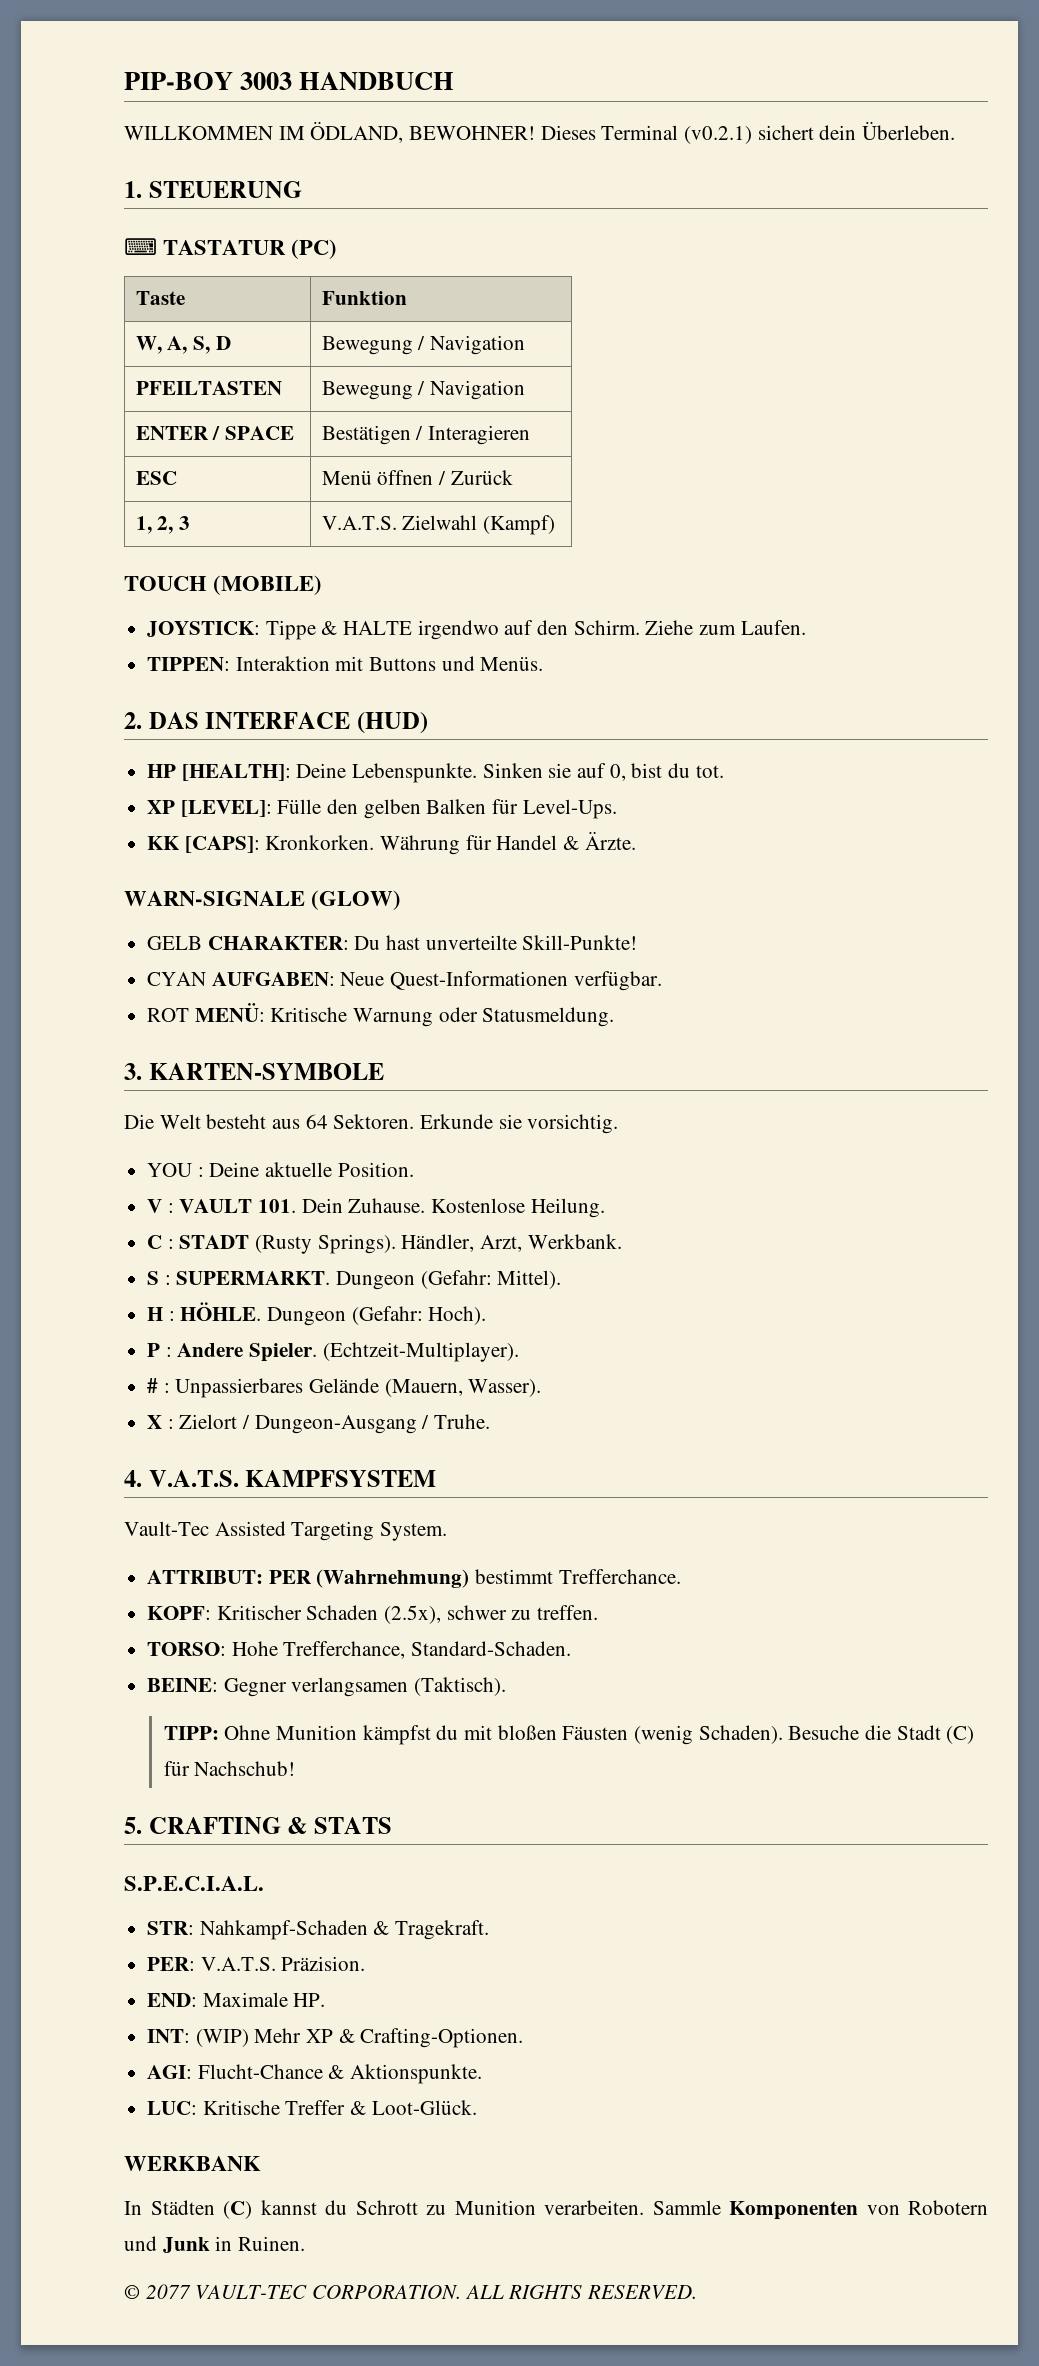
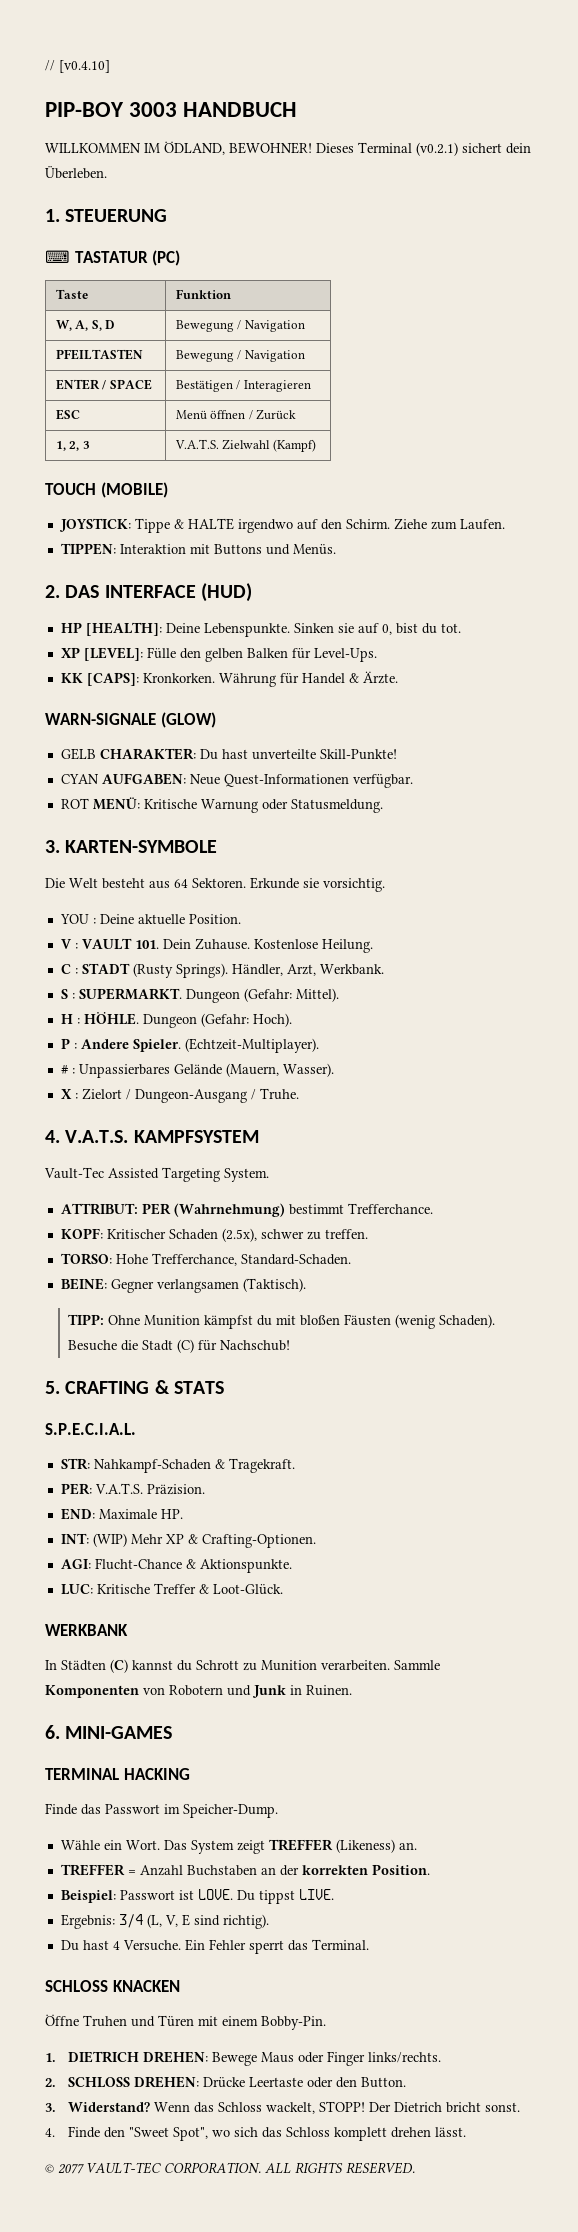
(124, 81) none -> [45,60,110,73] // [v0.4.10] //
(306, 2243) none -> [45,1725,173,1739] [45,1768,190,1780] [45,1803,278,1818] [60,1839,417,1854] [60,1864,430,1876] [60,1889,334,1904] [60,1914,269,1929] [60,1939,369,1954] [45,1980,180,1992] [45,2014,326,2030] [45,2051,442,2066] [45,2076,407,2088] [45,2101,521,2114] [45,2126,467,2141] // 6. MINI-GAMES // TERMINAL HACKING // Finde das Passwort im Speicher-Dump. // Wähle ein Wort. Das System zeigt TREFFER (Likeness) an. // TREFFER = Anzahl Buchstaben an der korrekten Position. // Beispiel: Passwort ist LOVE. Du tippst LIVE. // Ergebnis: 3/4 (L, V, E sind richtig). // Du hast 4 Versuche. Ein Fehler sperrt das Terminal. // SCHLOSS KNACKEN // Öffne Truhen und Türen mit einem Bobby-Pin. // 1. DIETRICH DREHEN: Bewege Maus oder Finger links/rechts. // 2. SCHLOSS DREHEN: Drücke Leertaste oder den Button. // 3. Widerstand? Wenn das Schloss wackelt, STOPP! Der Dietrich bricht sonst. // 4. Finde den "Sweet Spot", wo sich das Schloss komplett drehen lässt.

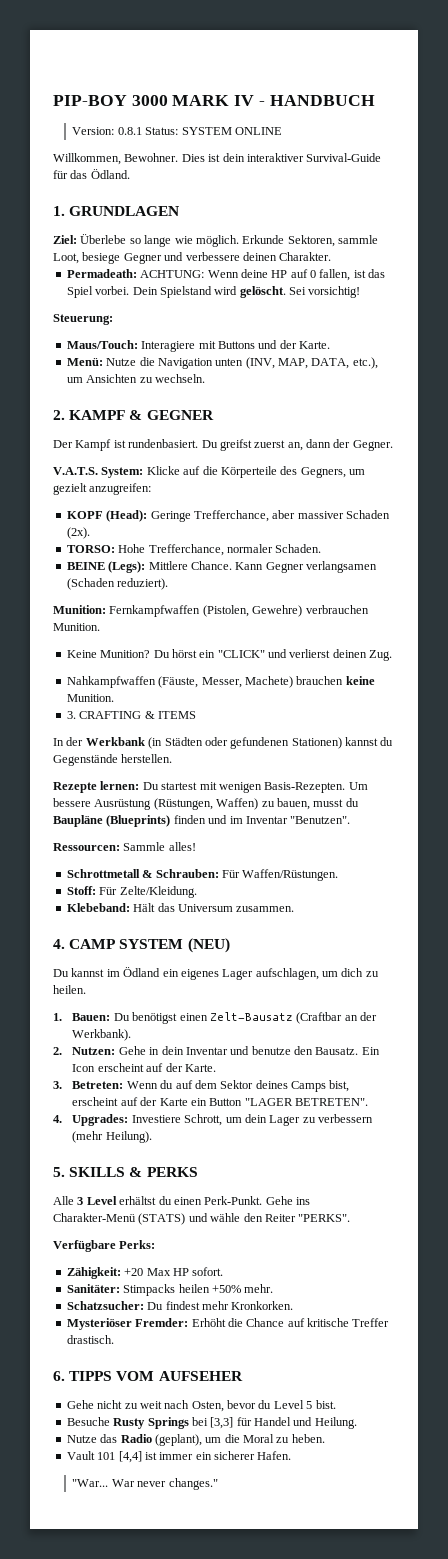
[45,60,110,73] [45,102,298,117] [45,141,531,156] [45,166,107,179] [45,209,168,222] [45,250,181,266] [55,289,88,299] [175,289,231,299] [55,320,116,331] [175,320,305,332] [55,349,143,360] [175,350,305,362] [55,379,152,390] [175,380,311,392] [55,409,80,420] [175,409,297,420] [55,441,90,451] [174,439,316,452] [45,482,168,498] [58,518,505,533] [60,543,336,555] [45,583,252,602] [60,622,461,637] [60,647,377,662] [60,671,398,687] [45,712,216,728] [60,748,397,760] [60,773,413,788] [60,797,383,813] [45,840,218,853] [45,877,385,892] [59,914,241,925] [60,938,373,953] [60,963,384,978] [60,988,339,1003] [60,1012,292,1028] [60,1038,319,1053] [60,1063,334,1078] [60,1088,299,1103] [45,1130,259,1143] [44,1167,269,1182] [60,1203,433,1217] [60,1228,368,1242] [60,1253,351,1266] [60,1278,306,1293] [68,1314,496,1329] [68,1339,291,1353] [45,1380,224,1394] [45,1423,136,1435] [60,1458,295,1473] [60,1483,205,1495] [60,1508,183,1520] [60,1533,316,1548] [60,1558,292,1573] [60,1583,283,1595] [45,1624,128,1636] [45,1659,440,1673] [45,1685,352,1698] [45,1725,173,1739] [45,1768,190,1780] [45,1803,278,1818] [60,1839,417,1854] [60,1864,430,1876] [60,1889,334,1904] [60,1914,269,1929] [60,1939,369,1954] [45,1980,180,1992] [45,2014,326,2030] [45,2051,442,2066] [45,2076,407,2088] [45,2101,521,2114] [45,2126,467,2141] [45,2162,415,2174] // [v0.4.10] // PIP-BOY 3003 HANDBUCH // WILLKOMMEN IM ÖDLAND, BEWOHNER! Dieses Terminal (v0.2.1) sichert dein Überleben. // 1. STEUERUNG // ⌨ TASTATUR (PC) // Taste | Funktion // W, A, S, D | Bewegung / Navigation // PFEILTASTEN | Bewegung / Navigation // ENTER / SPACE | Bestätigen / Interagieren // ESC | Menü öffnen / Zurück // 1, 2, 3 | V.A.T.S. Zielwahl (Kampf) // TOUCH (MOBILE) // JOYSTICK: Tippe & HALTE irgendwo auf den Schirm. Ziehe zum Laufen. // TIPPEN: Interaktion mit Buttons und Menüs. // 2. DAS INTERFACE (HUD) // HP [HEALTH]: Deine Lebenspunkte. Sinken sie auf 0, bist du tot. // XP [LEVEL]: Fülle den gelben Balken für Level-Ups. // KK [CAPS]: Kronkorken. Währung für Handel & Ärzte. // WARN-SIGNALE (GLOW) // GELB CHARAKTER: Du hast unverteilte Skill-Punkte! // CYAN AUFGABEN: Neue Quest-Informationen verfügbar. // ROT MENÜ: Kritische Warnung oder Statusmeldung. // 3. KARTEN-SYMBOLE // Die Welt besteht aus 64 Sektoren. Erkunde sie vorsichtig. // YOU : Deine aktuelle Position. // V : VAULT 101. Dein Zuhause. Kostenlose Heilung. // C : STADT (Rusty Springs). Händler, Arzt, Werkbank. // S : SUPERMARKT. Dungeon (Gefahr: Mittel). // H : HÖHLE. Dungeon (Gefahr: Hoch). // P : Andere Spieler. (Echtzeit-Multiplayer). // # : Unpassierbares Gelände (Mauern, Wasser). // X : Zielort / Dungeon-Ausgang / Truhe. // 4. V.A.T.S. KAMPFSYSTEM // Vault-Tec Assisted Targeting System. // ATTRIBUT: PER (Wahrnehmung) bestimmt Trefferchance. // KOPF: Kritischer Schaden (2.5x), schwer zu treffen. // TORSO: Hohe Trefferchance, Standard-Schaden. // BEINE: Gegner verlangsamen (Taktisch). // TIPP: Ohne Munition kämpfst du mit bloßen Fäusten (wenig Schaden). Besuche die Stadt (C) für Nachschub! // 5. CRAFTING & STATS // S.P.E.C.I.A.L. // STR: Nahkampf-Schaden & Tragekraft. // PER: V.A.T.S. Präzision. // END: Maximale HP. // INT: (WIP) Mehr XP & Crafting-Optionen. // AGI: Flucht-Chance & Aktionspunkte. // LUC: Kritische Treffer & Loot-Glück. // WERKBANK // In Städten (C) kannst du Schrott zu Munition verarbeiten. Sammle Komponenten von Robotern und Junk in Ruinen. // 6. MINI-GAMES // TERMINAL HACKING // Finde das Passwort im Speicher-Dump. // Wähle ein Wort. Das System zeigt TREFFER (Likeness) an. // TREFFER = Anzahl Buchstaben an der korrekten Position. // Beispiel: Passwort ist LOVE. Du tippst LIVE. // Ergebnis: 3/4 (L, V, E sind richtig). // Du hast 4 Versuche. Ein Fehler sperrt das Terminal. // SCHLOSS KNACKEN // Öffne Truhen und Türen mit einem Bobby-Pin. // 1. DIETRICH DREHEN: Bewege Maus oder Finger links/rechts. // 2. SCHLOSS DREHEN: Drücke Leertaste oder den Button. // 3. Widerstand? Wenn das Schloss wackelt, STOPP! Der Dietrich bricht sonst. // 4. Finde den "Sweet Spot", wo sich das Schloss komplett drehen lässt. // © 2077 VAULT-TEC CORPORATION. ALL RIGHTS RESERVED. -> [53,95,375,106] [72,127,282,135] [53,153,382,165] [53,169,130,179] [53,206,180,216] [53,234,378,247] [53,252,332,264] [66,269,386,281] [66,286,361,298] [53,314,113,325] [66,340,330,352] [66,357,378,369] [66,374,205,383] [53,410,214,420] [53,439,393,451] [53,466,365,478] [53,483,152,495] [66,510,390,522] [66,527,90,539] [66,544,322,556] [66,561,377,573] [66,578,169,590] [53,605,369,617] [53,623,100,631] [66,649,393,661] [66,676,375,688] [66,694,114,702] [66,711,196,719] [53,737,394,749] [53,754,173,766] [53,781,368,793] [53,798,359,810] [53,815,351,827] [53,842,196,851] [66,869,339,881] [66,886,197,898] [66,903,295,912] [53,938,230,953] [53,967,379,980] [53,985,86,994] [53,1012,378,1024] [72,1029,132,1041] [53,1046,380,1055] [72,1063,216,1072] [53,1080,350,1092] [72,1097,369,1106] [53,1114,374,1126] [72,1131,152,1143] [53,1167,198,1177] [53,1196,310,1205] [53,1213,351,1225] [53,1240,156,1252] [66,1267,224,1279] [66,1284,274,1296] [66,1301,294,1310] [66,1318,390,1330] [66,1335,114,1344] [53,1371,243,1381] [66,1400,336,1412] [66,1417,357,1429] [66,1434,325,1446] [66,1451,292,1463] [72,1478,218,1490] PIP-BOY 3000 MARK IV - HANDBUCH // Version: 0.8.1 Status: SYSTEM ONLINE // Willkommen, Bewohner. Dies ist dein interaktiver Survival-Guide für das Ödland. // 1. GRUNDLAGEN // Ziel: Überlebe so lange wie möglich. Erkunde Sektoren, sammle Loot, besiege Gegner und verbessere deinen Charakter. // Permadeath: ACHTUNG: Wenn deine HP auf 0 fallen, ist das Spiel vorbei. Dein Spielstand wird gelöscht. Sei vorsichtig! // Steuerung: // Maus/Touch: Interagiere mit Buttons und der Karte. // Menü: Nutze die Navigation unten (INV, MAP, DATA, etc.), um Ansichten zu wechseln. // 2. KAMPF & GEGNER // Der Kampf ist rundenbasiert. Du greifst zuerst an, dann der Gegner. // V.A.T.S. System: Klicke auf die Körperteile des Gegners, um gezielt anzugreifen: // KOPF (Head): Geringe Trefferchance, aber massiver Schaden (2x). // TORSO: Hohe Trefferchance, normaler Schaden. // BEINE (Legs): Mittlere Chance. Kann Gegner verlangsamen (Schaden reduziert). // Munition: Fernkampfwaffen (Pistolen, Gewehre) verbrauchen Munition. // Keine Munition? Du hörst ein "CLICK" und verlierst deinen Zug. // Nahkampfwaffen (Fäuste, Messer, Machete) brauchen keine Munition. // 3. CRAFTING & ITEMS // In der Werkbank (in Städten oder gefundenen Stationen) kannst du Gegenstände herstellen. // Rezepte lernen: Du startest mit wenigen Basis-Rezepten. Um bessere Ausrüstung (Rüstungen, Waffen) zu bauen, musst du Baupläne (Blueprints) finden und im Inventar "Benutzen". // Ressourcen: Sammle alles! // Schrottmetall & Schrauben: Für Waffen/Rüstungen. // Stoff: Für Zelte/Kleidung. // Klebeband: Hält das Universum zusammen. // 4. CAMP SYSTEM (NEU) // Du kannst im Ödland ein eigenes Lager aufschlagen, um dich zu heilen. // 1. Bauen: Du benötigst einen Zelt-Bausatz (Craftbar an der Werkbank). // 2. Nutzen: Gehe in dein Inventar und benutze den Bausatz. Ein Icon erscheint auf der Karte. // 3. Betreten: Wenn du auf dem Sektor deines Camps bist, erscheint auf der Karte ein Button "LAGER BETRETEN". // 4. Upgrades: Investiere Schrott, um dein Lager zu verbessern (mehr Heilung). // 5. SKILLS & PERKS // Alle 3 Level erhältst du einen Perk-Punkt. Gehe ins Charakter-Menü (STATS) und wähle den Reiter "PERKS". // Verfügbare Perks: // Zähigkeit: +20 Max HP sofort. // Sanitäter: Stimpacks heilen +50% mehr. // Schatzsucher: Du findest mehr Kronkorken. // Mysteriöser Fremder: Erhöht die Chance auf kritische Treffer drastisch. // 6. TIPPS VOM AUFSEHER // Gehe nicht zu weit nach Osten, bevor du Level 5 bist. // Besuche Rusty Springs bei [3,3] für Handel und Heilung. // Nutze das Radio (geplant), um die Moral zu heben. // Vault 101 [4,4] ist immer ein sicherer Hafen. // "War... War never changes."

